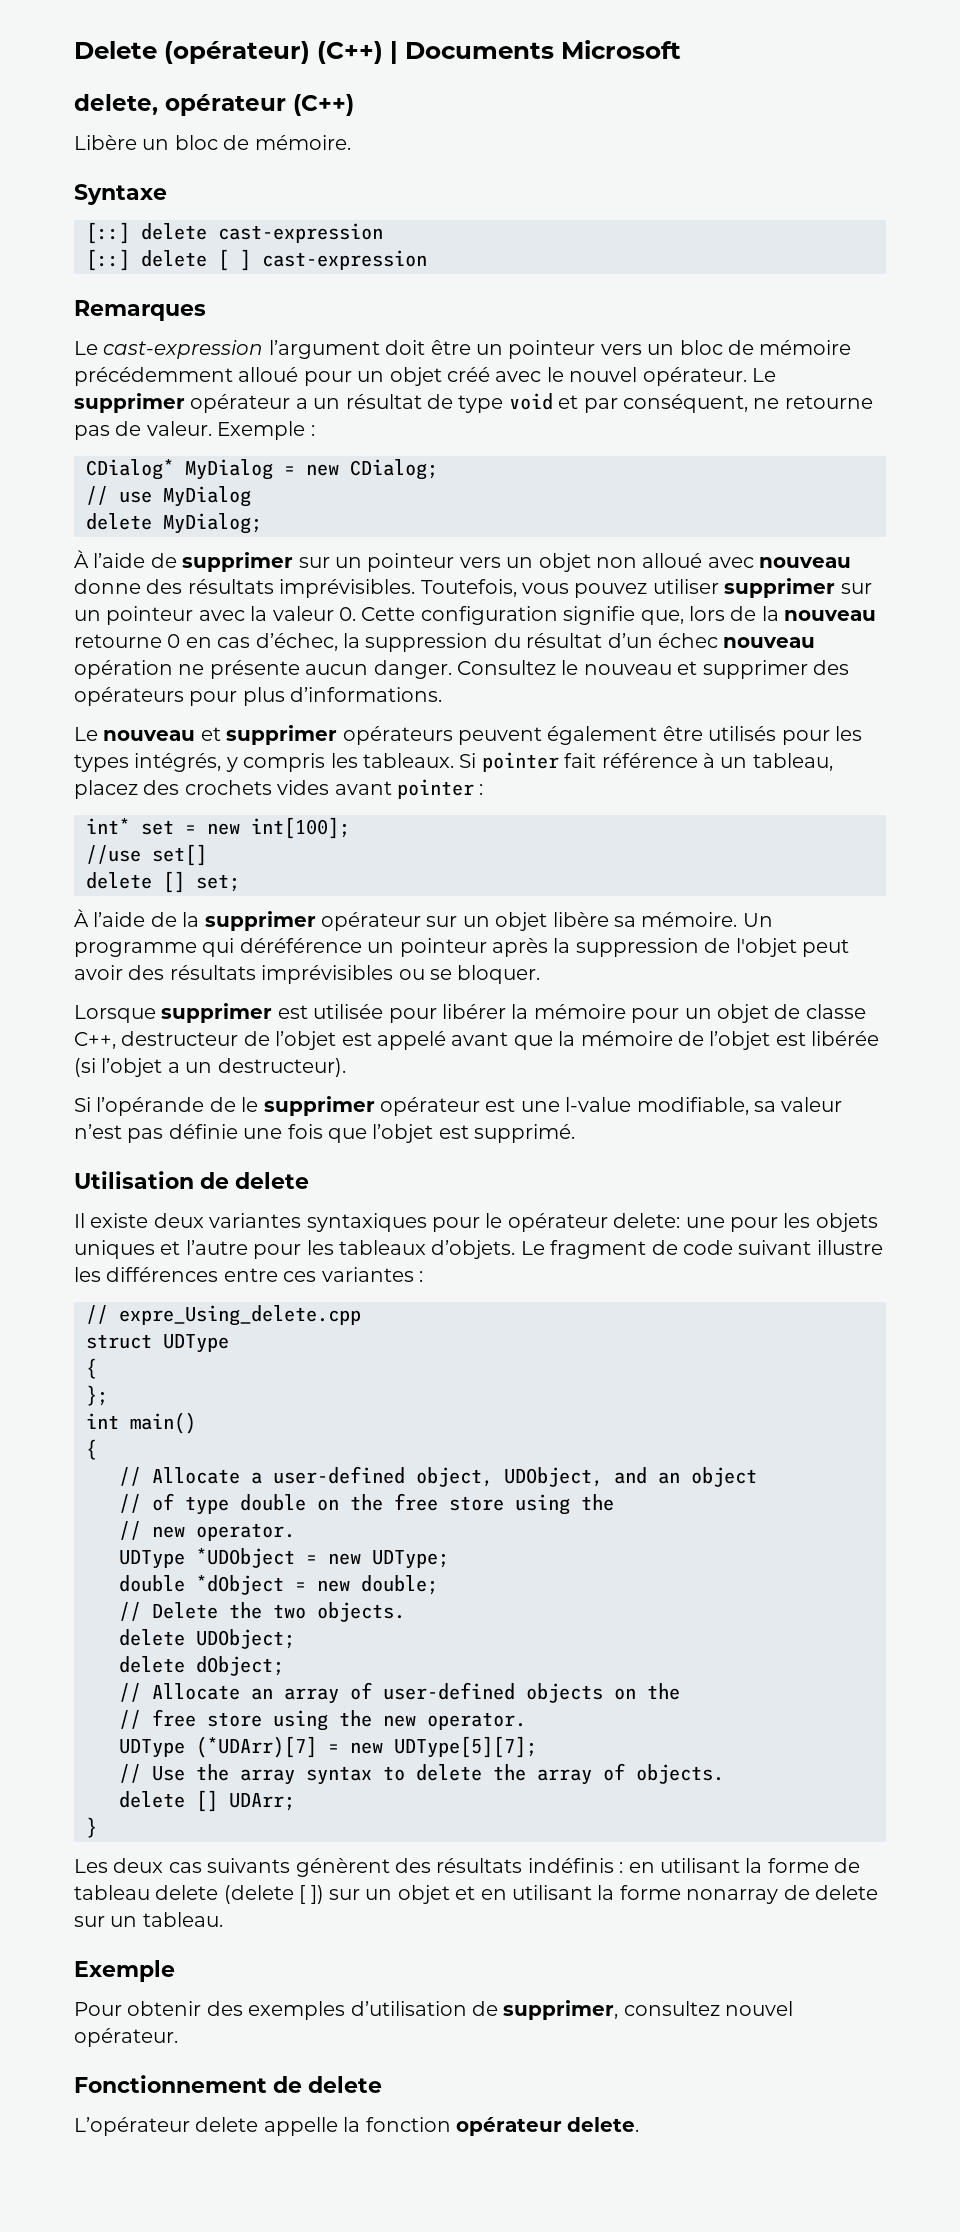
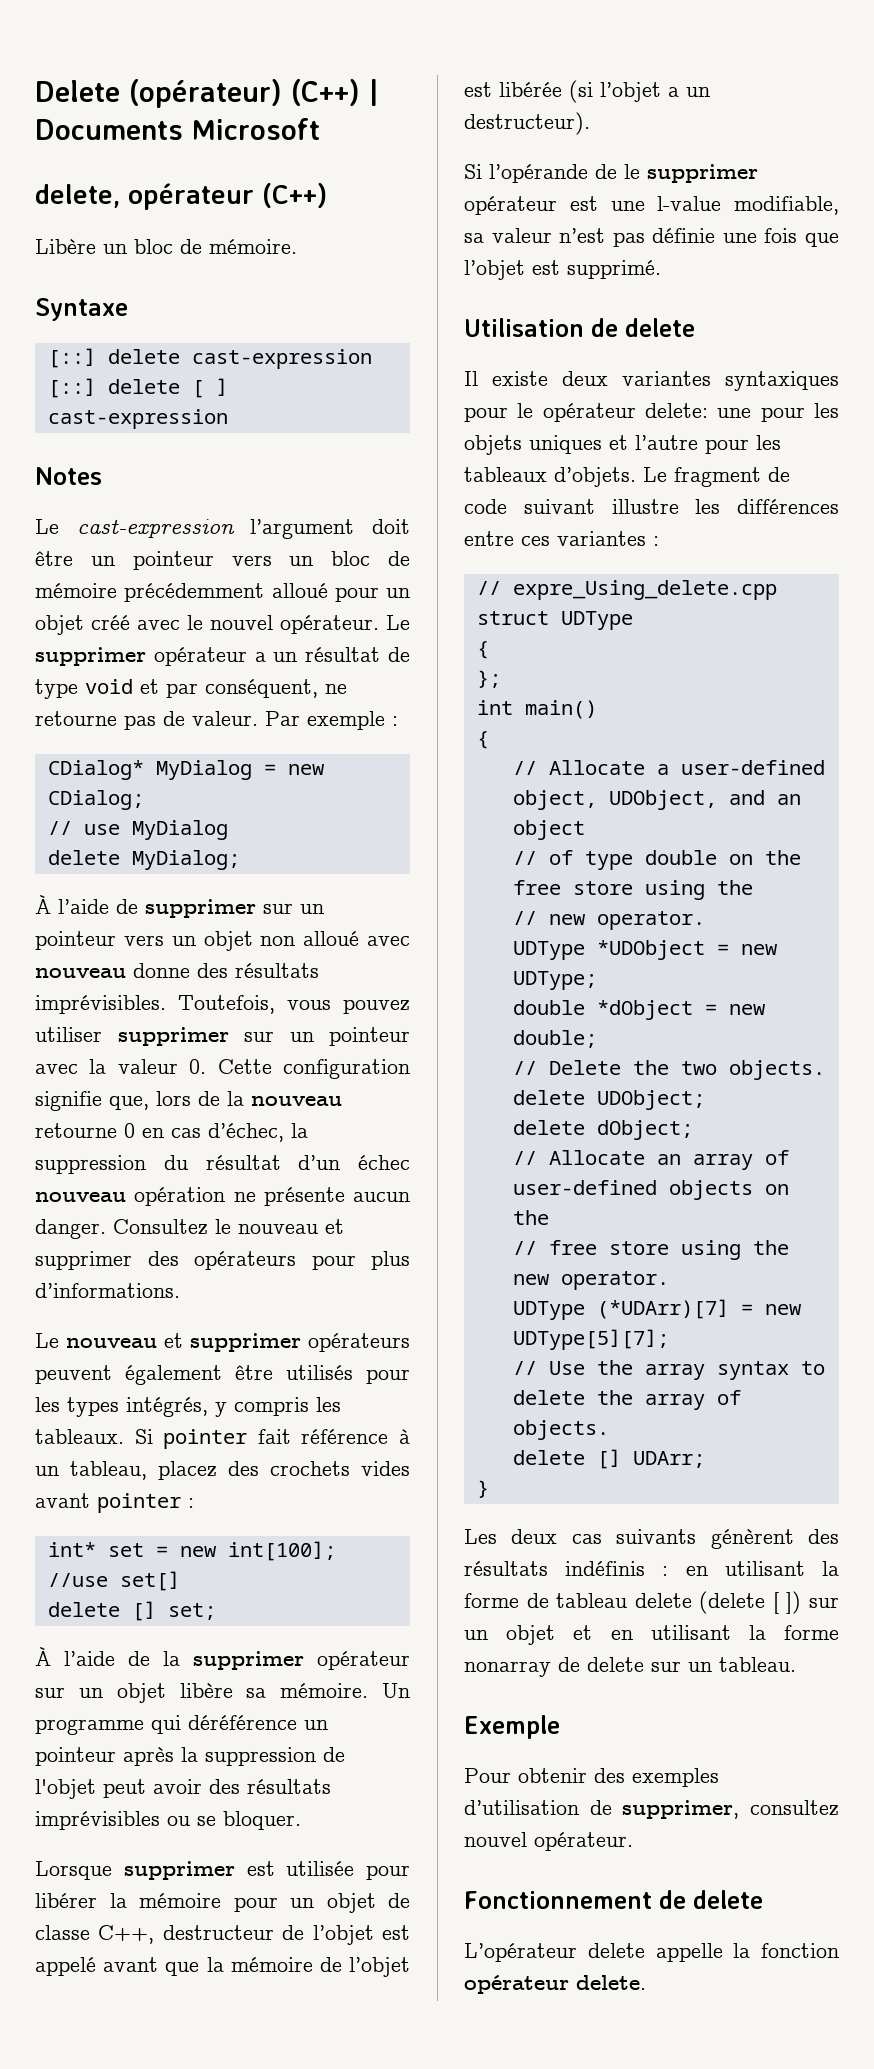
[74,300,206,321] Remarques -> [35,467,102,485] Notes
[217,421,306,440] Exemple -> [265,711,385,730] Par exemple

